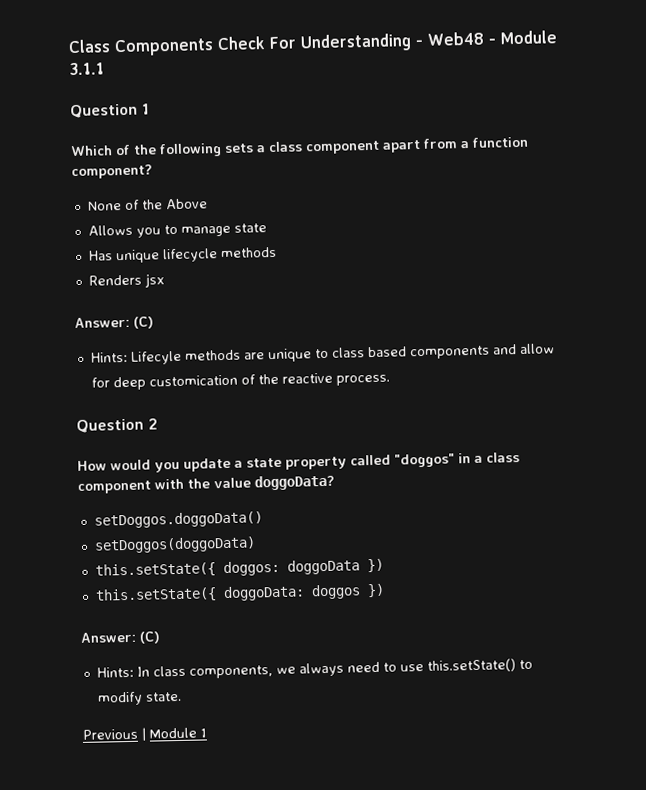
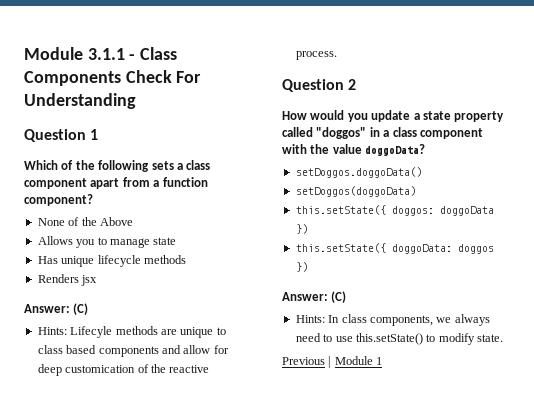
(68, 46) none -> [24,47,136,60] Module 3.1.1 -
[415,30,557,47] [69,62,105,76] - Web48 - Module 3.1.1 -> (136, 101) none

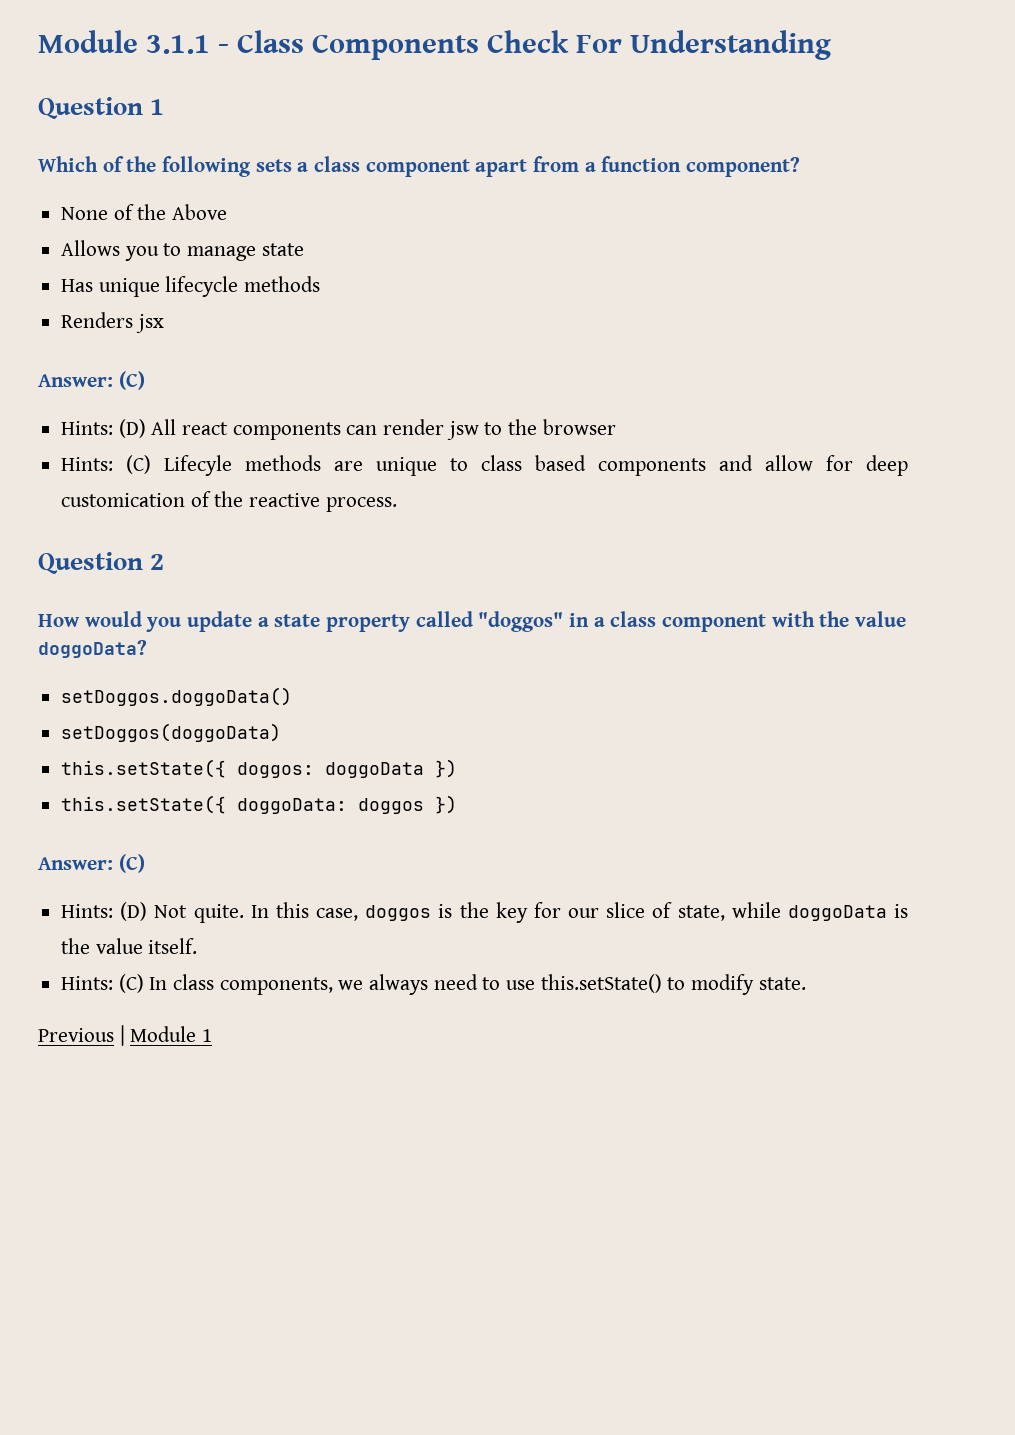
(67, 331) none -> [118,419,616,440] [61,455,152,474] (D) All react components can render jsw to the browser // Hints: (C)
(325, 319) none -> [120,902,909,923] [61,938,198,954] [61,974,144,993] (D) Not quite. In this case, doggos is the key for our slice of state, while doggoData is the value itself. // Hints: (C)

